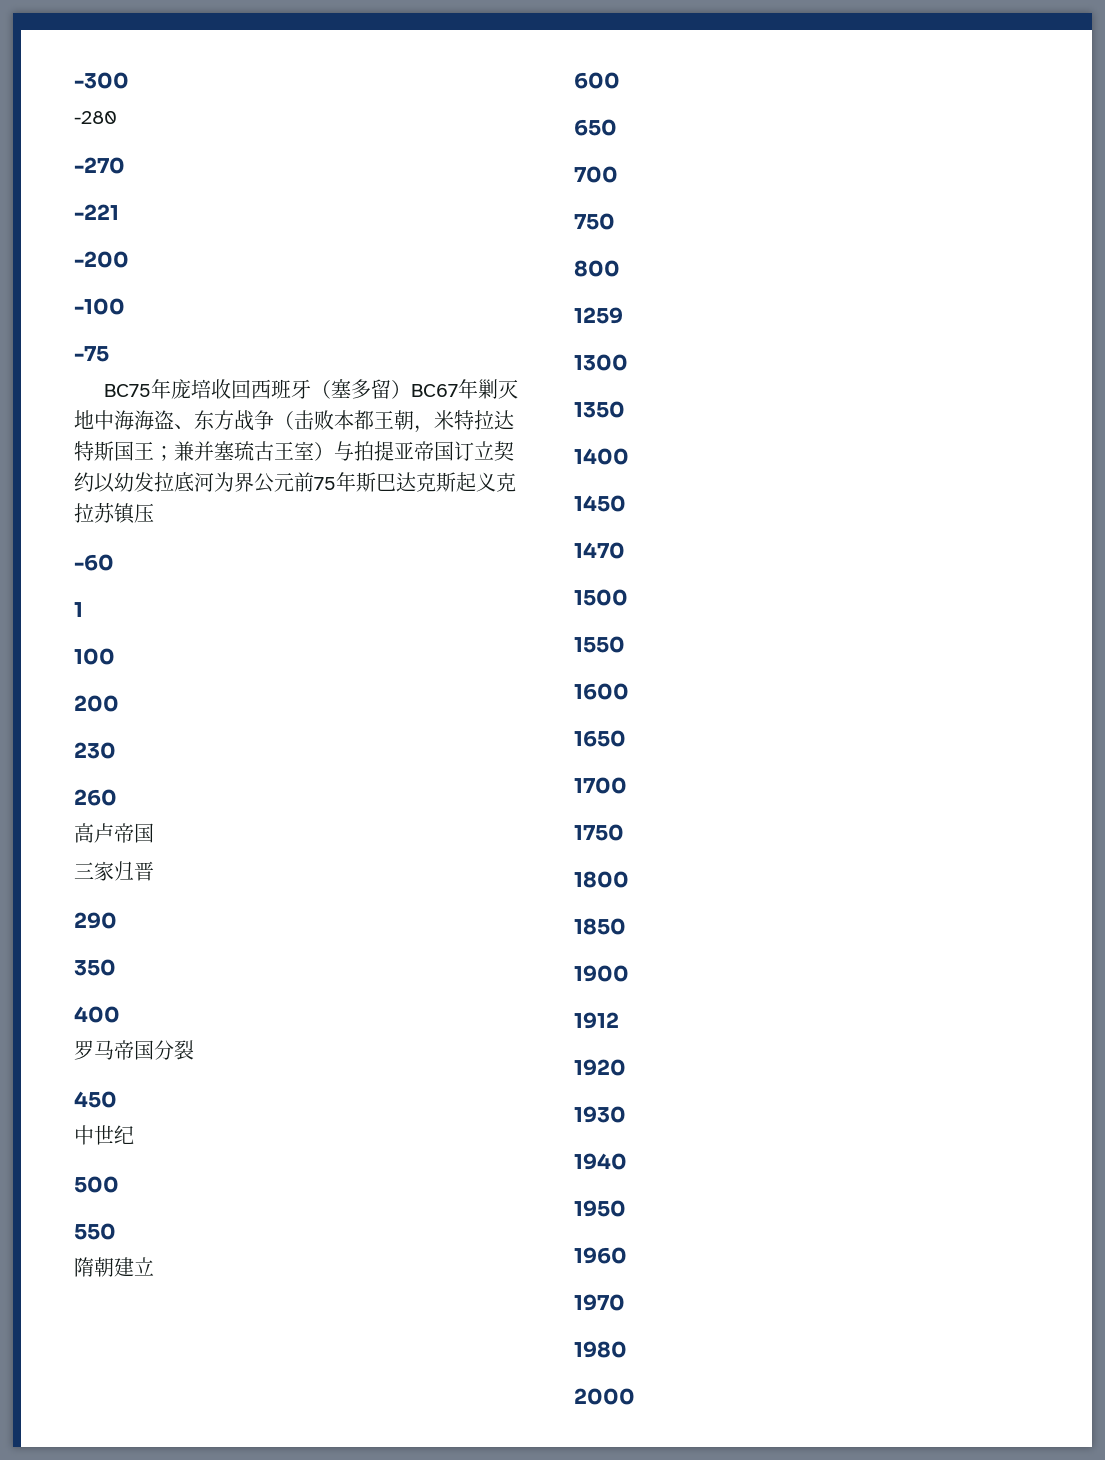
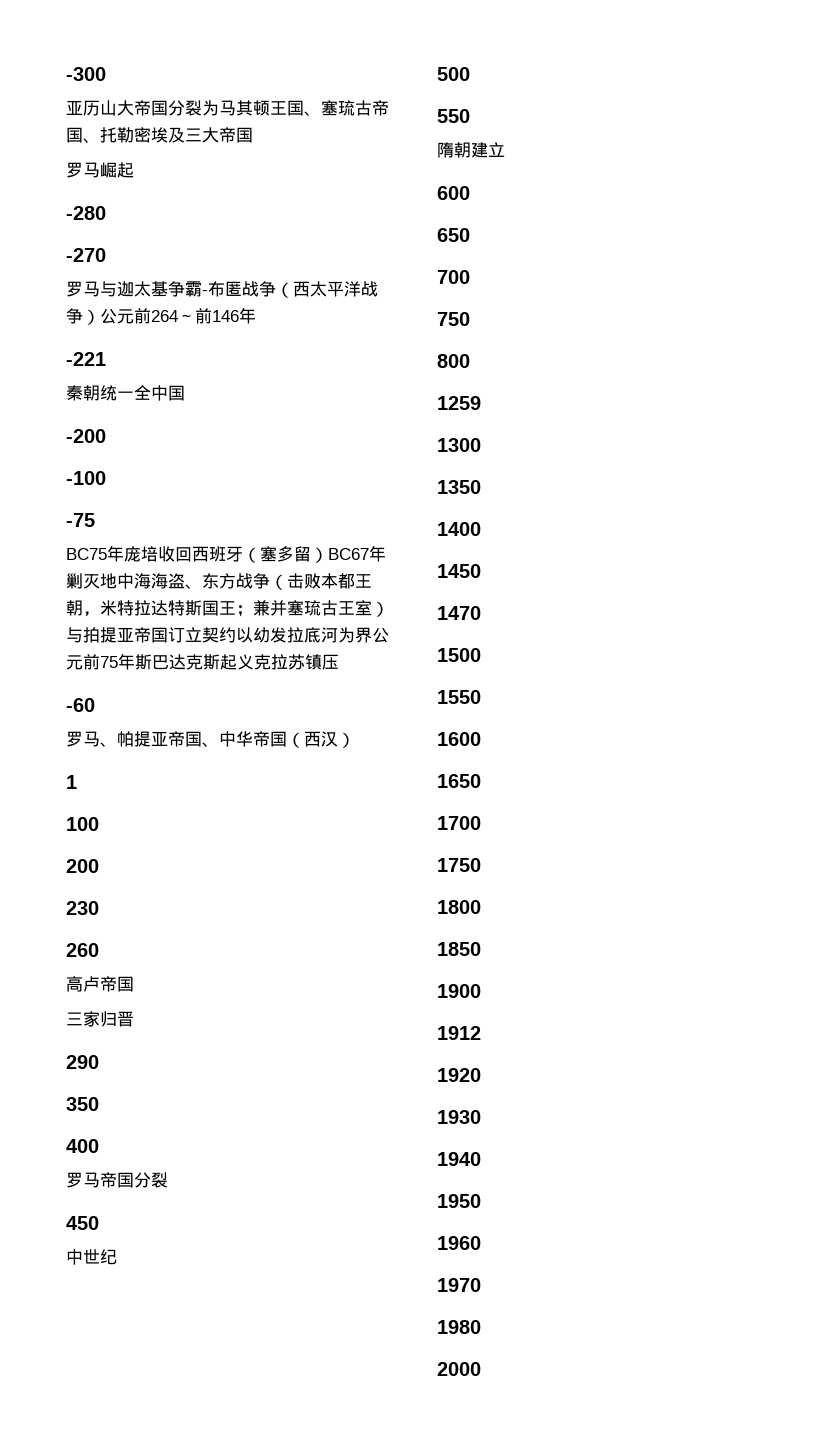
[74,111,117,124] [74,157,125,174] [74,204,119,220] -280 // -270 // -221 -> [66,100,389,116] [66,127,253,143] [66,162,134,178] [66,206,106,220] [66,248,106,262] [66,281,378,298] [66,307,256,325] [66,352,106,366] [66,385,185,401] 亚历山大帝国分裂为马其顿王国、塞琉古帝国、托勒密埃及三大帝国 // 罗马崛起 // -280 // -270 // 罗马与迦太基争霸-布匿战争（西太平洋战争）公元前264～前146年 // -221 // 秦朝统一全中国
(114, 562) none -> [66,731,355,748] // 罗马、帕提亚帝国、中华帝国（西汉）

